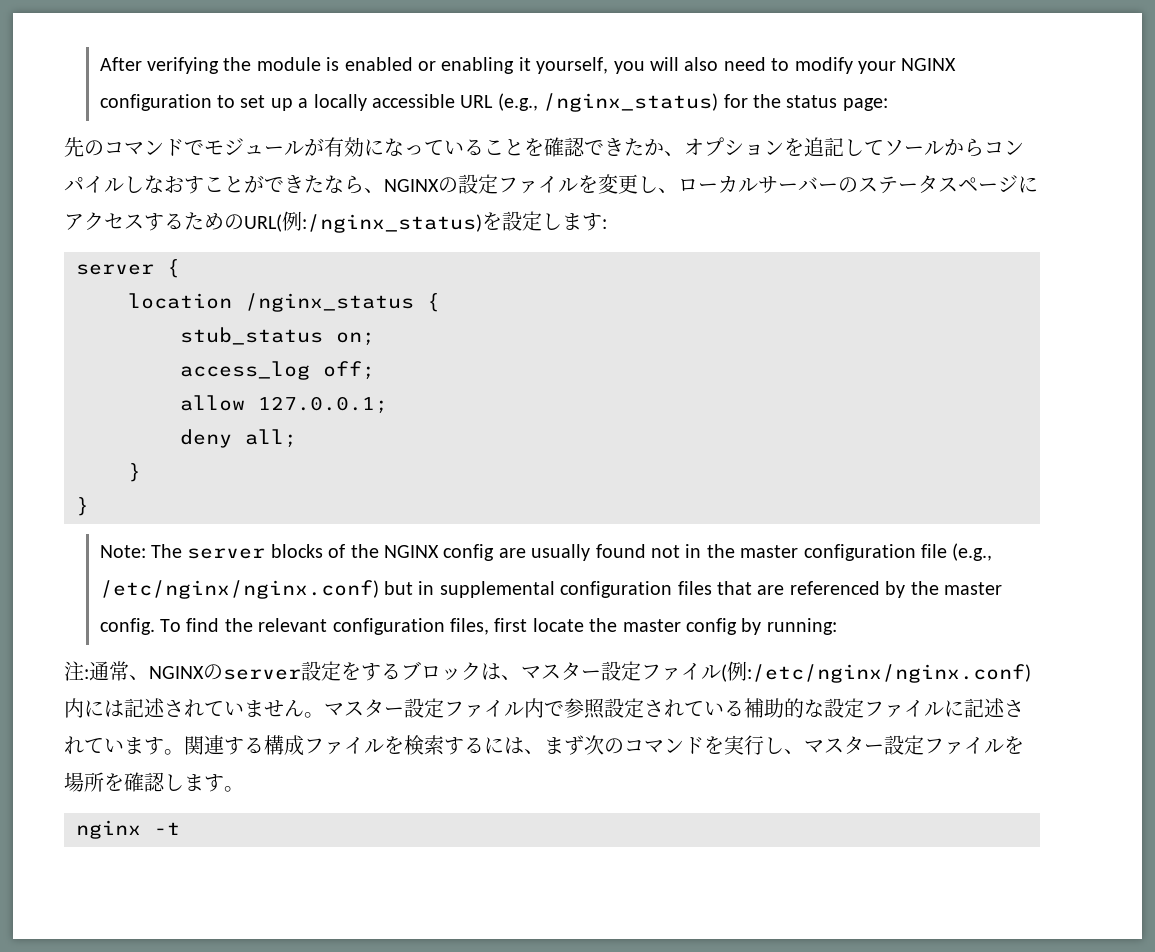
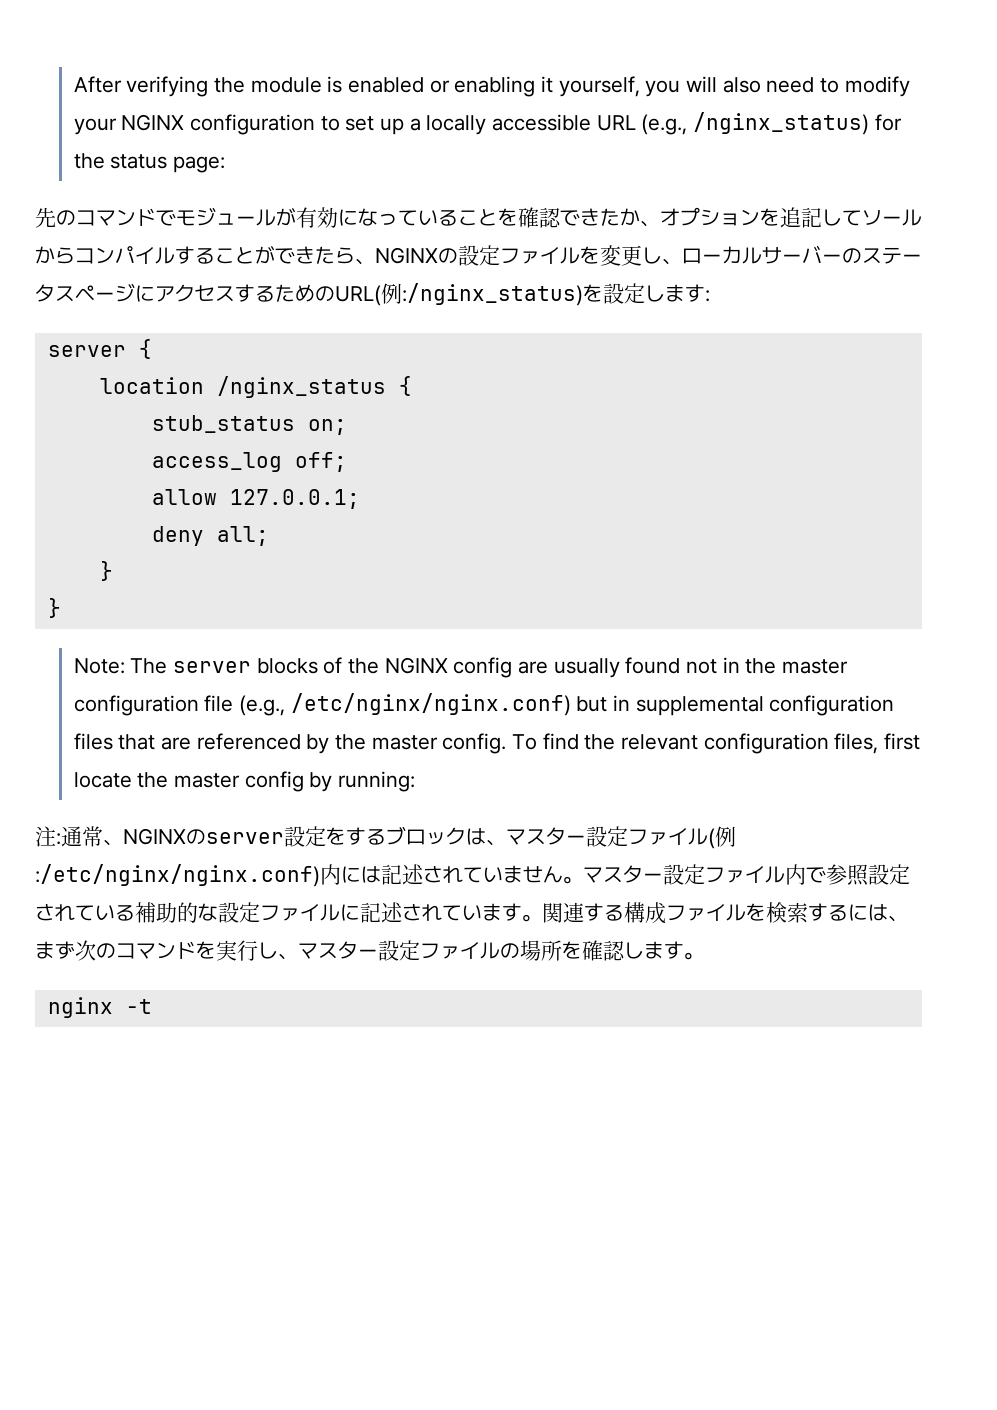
[124,175,204,194] しなおす -> [175,246,215,264] する
[324,175,344,193] な -> (335, 255) none
[1004,736,1024,754] を -> [500,943,520,959] の

